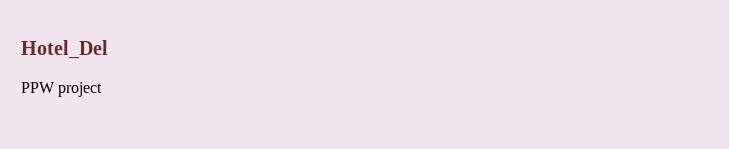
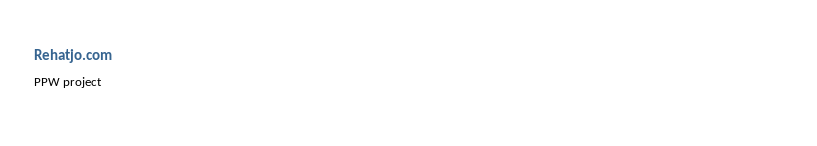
[21,40,108,59] Hotel_Del -> [34,49,112,63] Rehatjo.com

